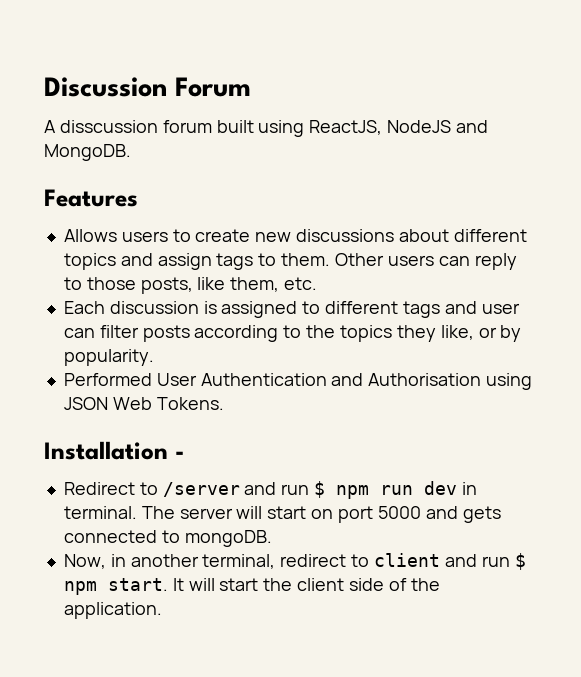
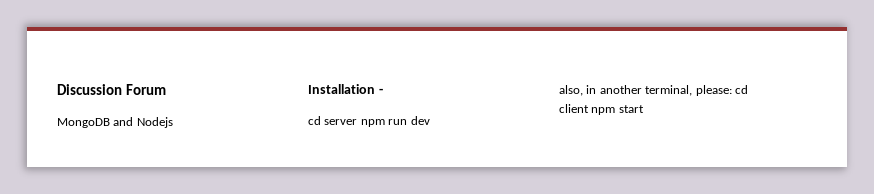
[44,120,489,137] [44,144,131,161] [44,189,138,207] [63,229,527,242] [63,253,517,270] [63,277,318,294] [63,301,520,318] [63,325,522,342] [63,349,154,366] [63,373,533,390] [63,397,224,410] [44,441,184,460] [63,481,477,499] [63,506,501,523] [63,530,272,547] [63,553,526,570] [63,578,440,595] [63,602,162,619] A disscussion forum built using ReactJS, NodeJS and MongoDB. // Features // Allows users to create new discussions about different topics and assign tags to them. Other users can reply to those posts, like them, etc. // Each discussion is assigned to different tags and user can filter posts according to the topics they like, or by popularity. // Performed User Authentication and Authorisation using JSON Web Tokens. // Installation - // Redirect to /server and run $ npm run dev in terminal. The server will start on port 5000 and gets connected to mongoDB. // Now, in another terminal, redirect to client and run $ npm start. It will start the client side of the application. -> [57,117,173,128] [308,84,383,94] [308,116,430,127] [559,85,748,96] [559,104,644,115] MongoDB and Nodejs // Installation - // cd server npm run dev // also, in another terminal, please: cd client npm start

